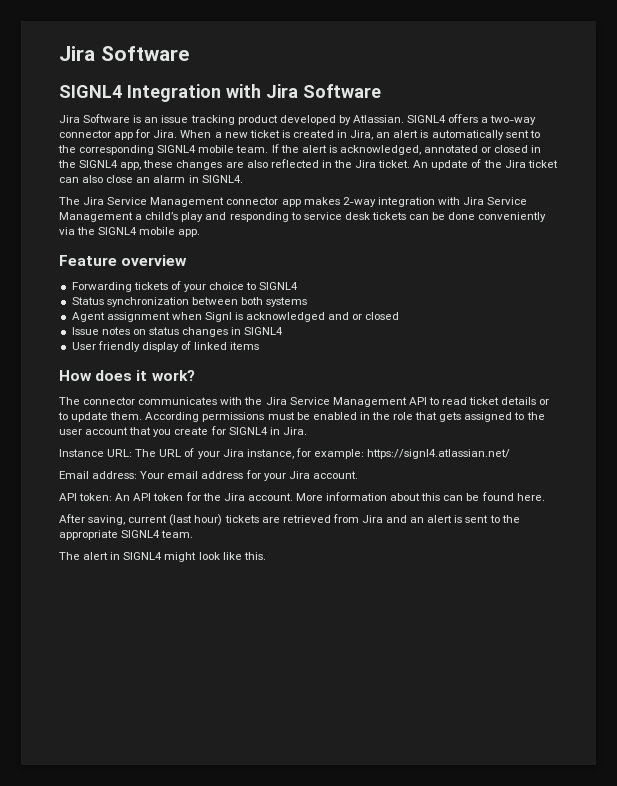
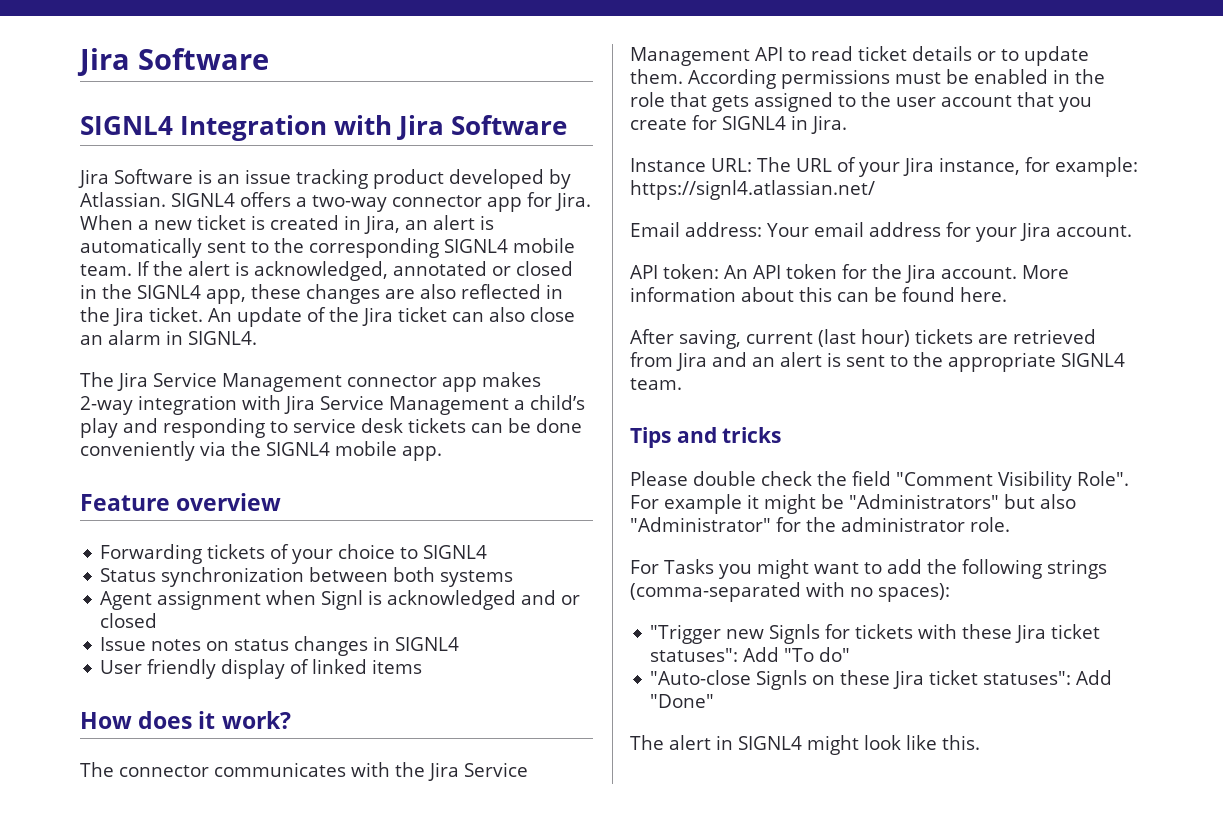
(194, 534) none -> [630,427,782,448] [630,471,1129,491] [630,494,1076,514] [630,517,1010,532] [630,559,1107,579] [630,582,950,602] [650,624,1101,644] [650,647,851,662] [650,670,1113,690] [650,694,715,708] // Tips and tricks // Please double check the field "Comment Visibility Role". For example it might be "Administrators" but also "Administrator" for the administrator role. // For Tasks you might want to add the following strings (comma-separated with no spaces): // "Trigger new Signls for tickets with these Jira ticket statuses": Add "To do" // "Auto-close Signls on these Jira ticket statuses": Add "Done"

